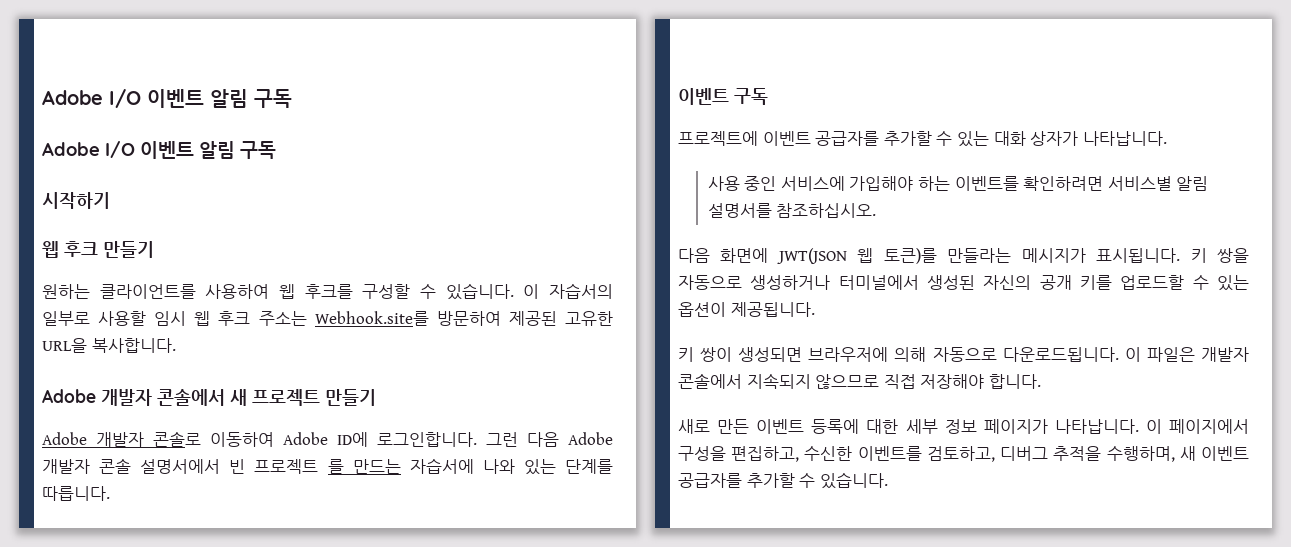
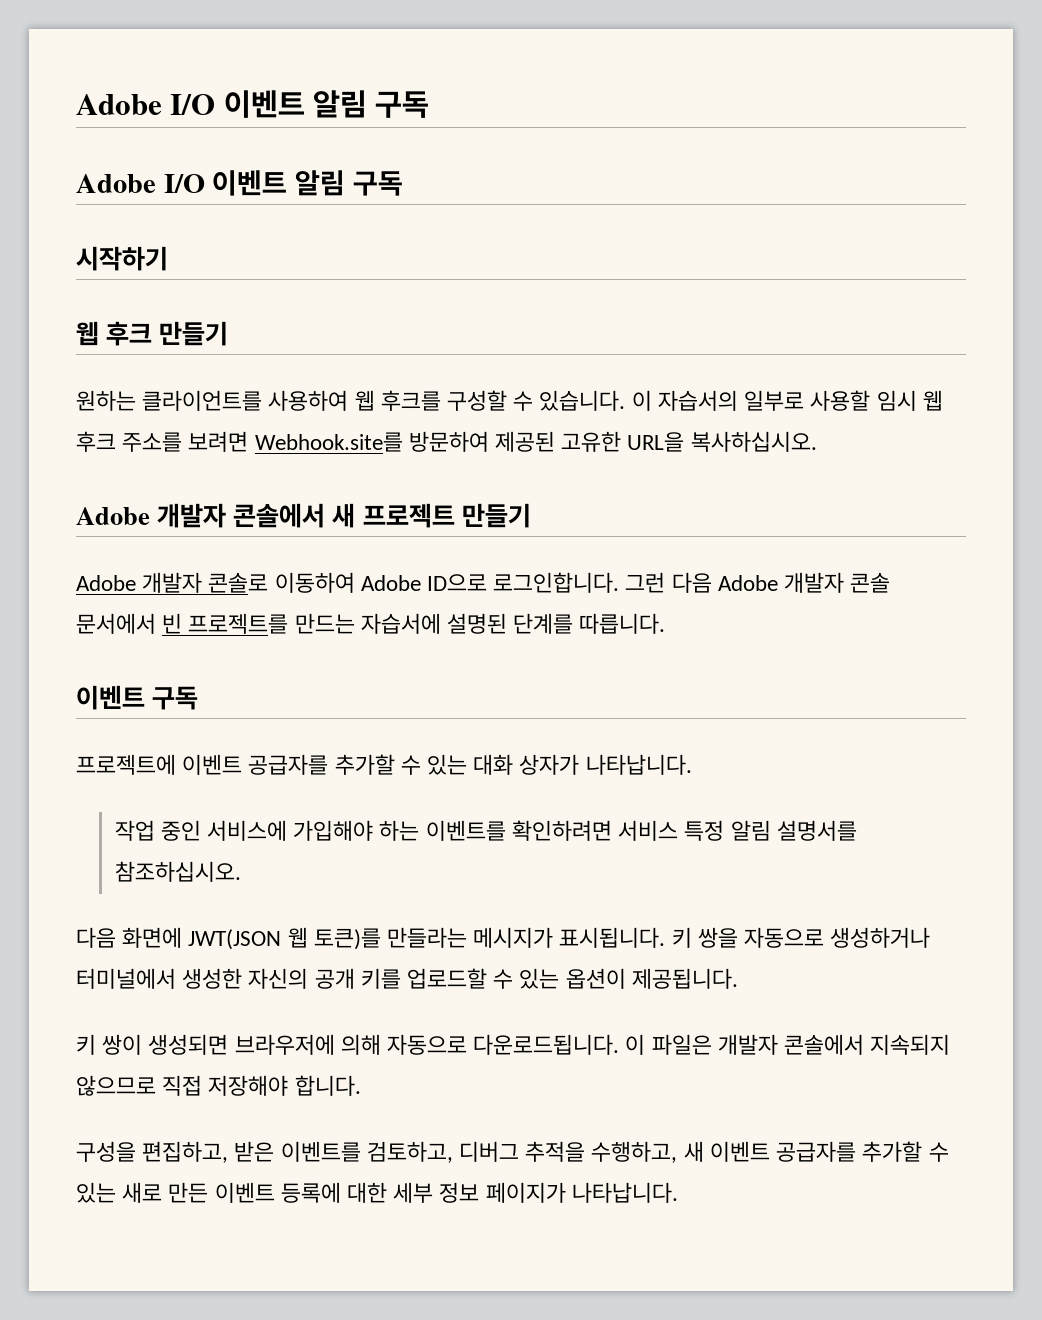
[258,311,307,326] 주소는 -> [122,431,249,452] 주소를 보려면
[91,338,176,353] 복사합니다. -> [690,431,817,452] 복사하십시오.
[337,432,368,447] ID에 -> [427,574,488,591] ID으로
[140,458,556,475] 설명서에서 빈 프로젝트 를 만드는 자습서에 나와 있는 -> [76,613,508,634] 문서에서 빈 프로젝트를 만드는 자습서에 설명된
[707,176,740,191] 사용 -> [114,820,155,841] 작업
[1107,176,1172,191] 서비스별 -> [618,820,725,841] 서비스 특정
[927,275,975,290] 생성된 -> [182,968,243,989] 생성한
(1041, 381) none -> [76,1141,949,1163] [76,1182,116,1203] 구성을 편집하고, 받은 이벤트를 검토하고, 디버그 추적을 수행하고, 새 이벤트 공급자를 추가할 수 있는
[1145,419,1249,434] [678,446,1249,462] [678,472,888,489] 이 페이지에서 구성을 편집하고, 수신한 이벤트를 검토하고, 디버그 추적을 수행하며, 새 이벤트 공급자를 추가할 수 있습니다. -> (678, 1192) none

